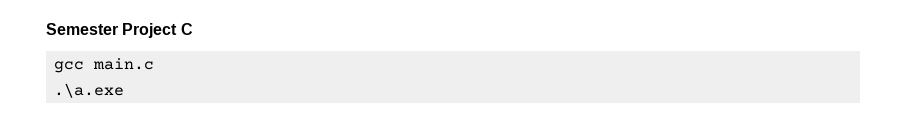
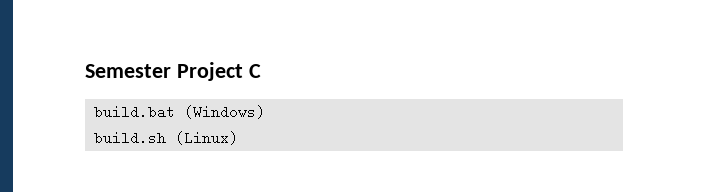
[54,58,155,73] [54,83,125,98] gcc main.c // .\a.exe -> [94,105,266,119] [94,131,239,145] build.bat (Windows) // build.sh (Linux)

